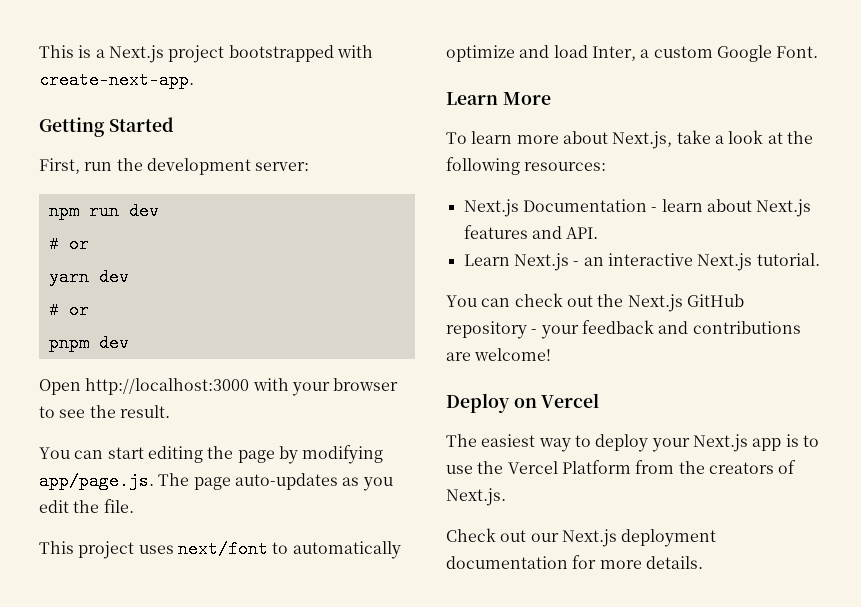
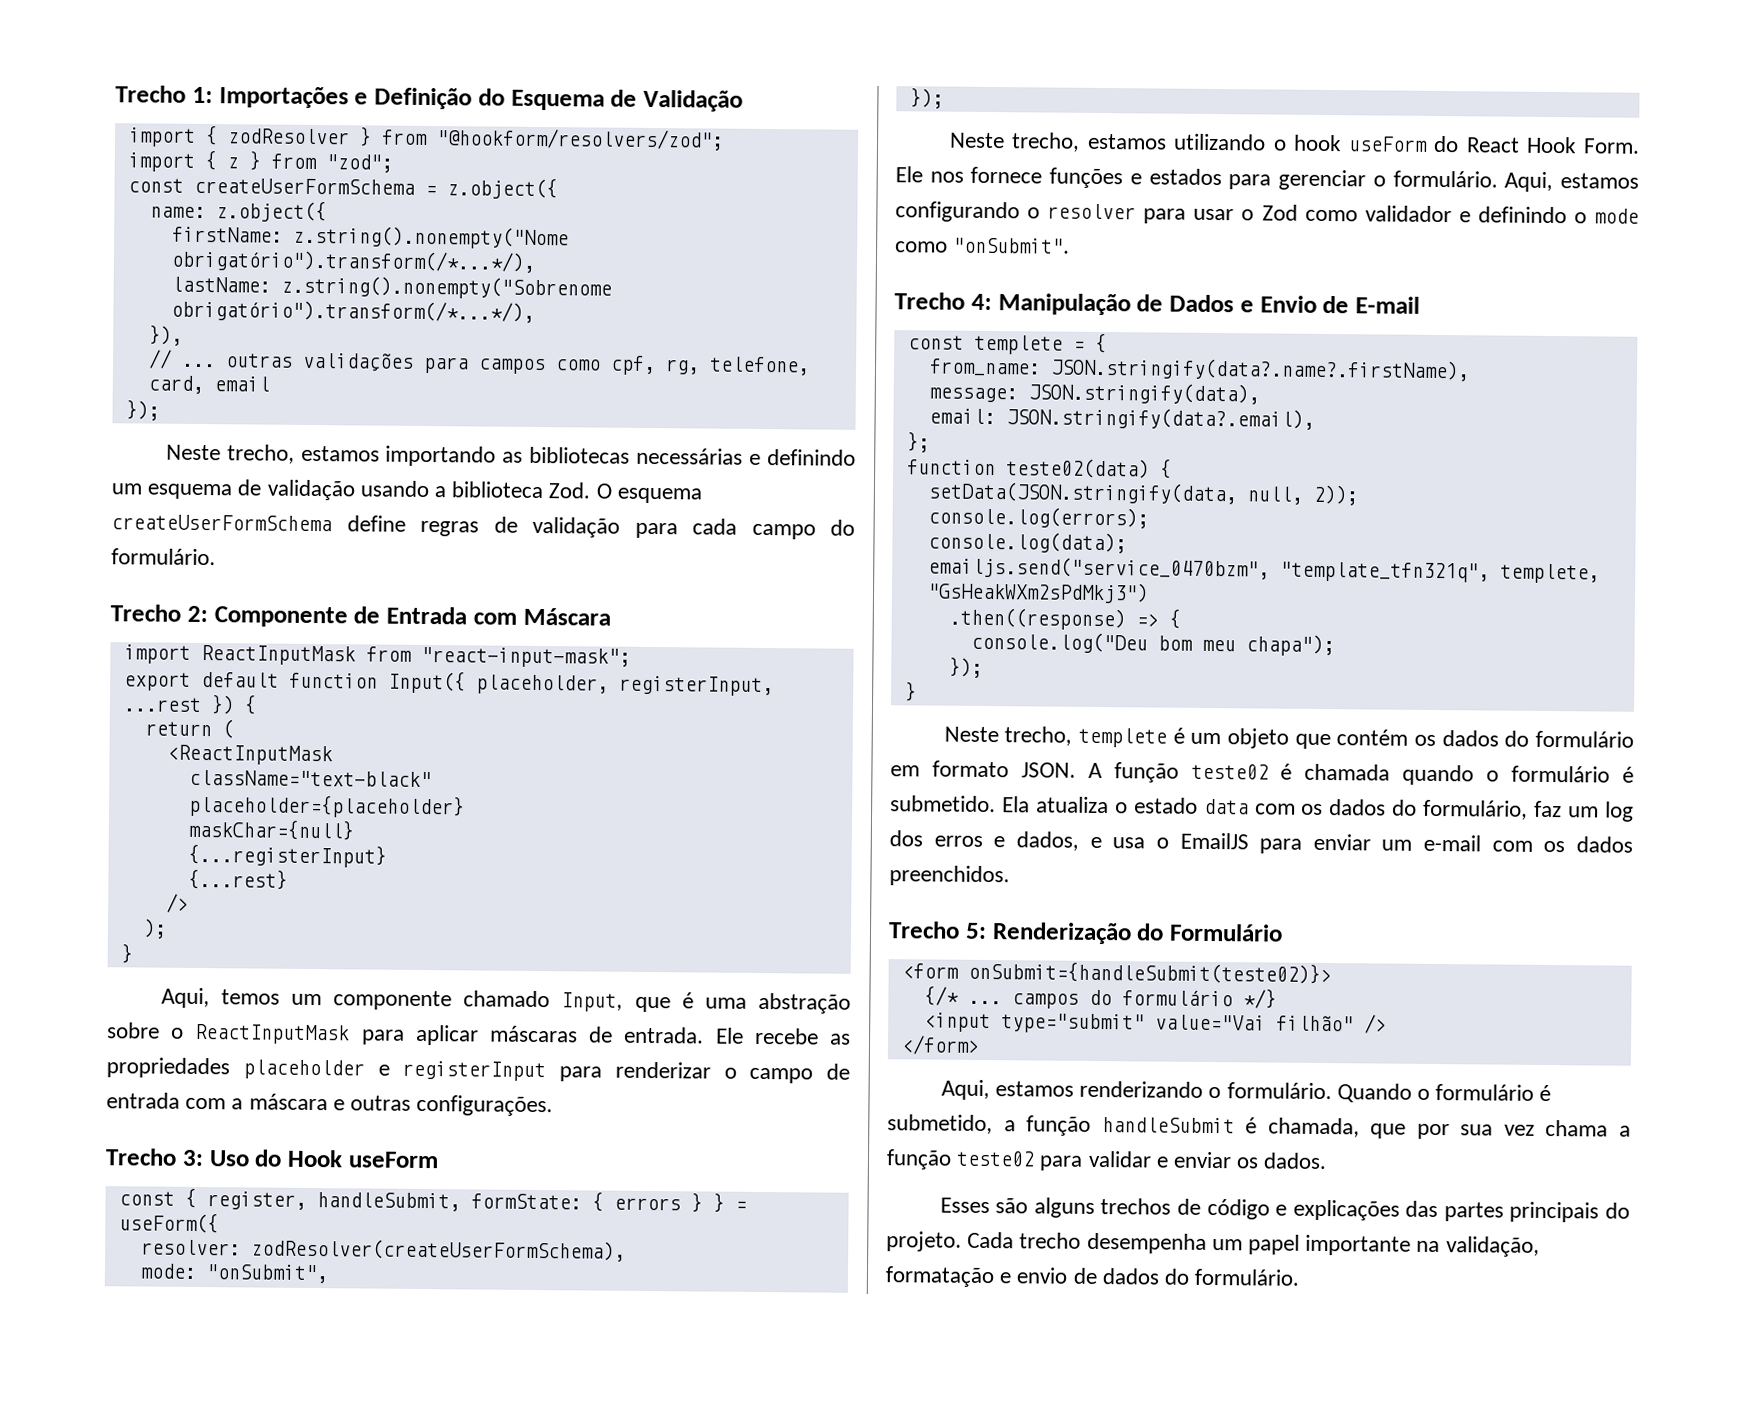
[39,45,373,63] [39,71,194,89] [39,117,174,137] [39,158,310,175] [48,202,159,220] [48,235,89,253] [48,268,129,286] [48,301,89,319] [48,334,129,352] [39,378,399,396] [39,405,170,418] [39,445,384,464] [39,472,393,491] [39,499,134,513] [39,540,401,559] [446,45,819,62] [446,92,551,105] [446,130,813,149] [446,157,607,175] [463,199,812,217] [463,225,599,239] [463,253,820,271] [446,293,744,312] [446,320,801,339] [446,348,552,361] [446,393,600,413] [446,434,819,452] [446,460,797,474] [446,488,506,506] [446,528,717,547] [446,555,703,569] This is a Next.js project bootstrapped with create-next-app. // Getting Started // First, run the development server: // npm run dev // # or // yarn dev // # or // pnpm dev // Open http://localhost:3000 with your browser to see the result. // You can start editing the page by modifying app/page.js. The page auto-updates as you edit the file. // This project uses next/font to automatically optimize and load Inter, a custom Google Font. // Learn More // To learn more about Next.js, take a look at the following resources: // Next.js Documentation - learn about Next.js features and API. // Learn Next.js - an interactive Next.js tutorial. // You can check out the Next.js GitHub repository - your feedback and contributions are welcome! // Deploy on Vercel // The easiest way to deploy your Next.js app is to use the Vercel Platform from the creators of Next.js. // Check out our Next.js deployment documentation for more details. -> [115,85,743,112] [127,125,724,151] [127,150,393,173] [127,177,558,200] [149,200,327,223] [171,225,569,250] [170,249,536,273] [170,275,612,300] [170,299,535,323] [148,324,183,346] [147,349,810,376] [147,375,270,395] [125,399,160,421] [165,444,857,467] [111,479,702,504] [111,514,855,540] [111,548,216,566] [110,604,611,628] [123,644,631,668] [123,670,774,697] [122,694,257,715] [144,719,234,739] [166,744,333,766] [188,769,432,788] [188,793,465,819] [187,818,354,841] [187,843,387,868] [187,868,288,890] [165,893,189,913] [142,918,167,939] [120,943,133,964] [160,987,851,1014] [107,1022,852,1046] [106,1057,850,1084] [106,1092,554,1117] [105,1148,439,1169] [118,1187,747,1213] [118,1212,219,1234] [140,1238,626,1262] [139,1263,329,1284] [909,87,944,109] [948,132,1640,154] [895,166,1639,193] [895,201,1639,224] [895,237,1071,254] [894,292,1420,316] [907,332,1107,355] [928,357,1470,382] [928,382,1260,405] [928,407,1315,430] [906,431,930,453] [906,458,1172,479] [927,481,1358,506] [927,506,1149,529] [927,531,1127,554] [927,556,1600,584] [926,581,1149,604] [948,607,1181,631] [970,631,1335,657] [948,656,983,678] [904,681,917,702] [943,726,1634,750] [890,760,1634,786] [890,795,1634,822] [889,830,1633,854] [889,865,1010,887] [888,921,1283,945] [901,960,1332,985] [923,985,1277,1009] [923,1012,1387,1034] [900,1035,980,1055] [940,1079,1552,1103] [887,1114,1631,1140] [886,1149,1328,1171] [939,1197,1630,1223] [886,1231,1540,1257] [885,1266,1301,1288] Trecho 1: Importações e Definição do Esquema de Validação // import { zodResolver } from "@hookform/resolvers/zod"; // import { z } from "zod"; // const createUserFormSchema = z.object({ // name: z.object({ // firstName: z.string().nonempty("Nome obrigatório").transform(/*...*/), // lastName: z.string().nonempty("Sobrenome obrigatório").transform(/*...*/), // }), // // ... outras validações para campos como cpf, rg, telefone, card, email // }); // Neste trecho, estamos importando as bibliotecas necessárias e definindo um esquema de validação usando a biblioteca Zod. O esquema createUserFormSchema define regras de validação para cada campo do formulário. // Trecho 2: Componente de Entrada com Máscara // import ReactInputMask from "react-input-mask"; // export default function Input({ placeholder, registerInput, ...rest }) { // return ( // <ReactInputMask // className="text-black" // placeholder={placeholder} // maskChar={null} // {...registerInput} // {...rest} // /> // ); // } // Aqui, temos um componente chamado Input, que é uma abstração sobre o ReactInputMask para aplicar máscaras de entrada. Ele recebe as propriedades placeholder e registerInput para renderizar o campo de entrada com a máscara e outras configurações. // Trecho 3: Uso do Hook useForm // const { register, handleSubmit, formState: { errors } } = useForm({ // resolver: zodResolver(createUserFormSchema), // mode: "onSubmit", // }); // Neste trecho, estamos utilizando o hook useForm do React Hook Form. Ele nos fornece funções e estados para gerenciar o formulário. Aqui, estamos configurando o resolver para usar o Zod como validador e definindo o mode como "onSubmit". // Trecho 4: Manipulação de Dados e Envio de E-mail // const templete = { // from_name: JSON.stringify(data?.name?.firstName), // message: JSON.stringify(data), // email: JSON.stringify(data?.email), // }; // function teste02(data) { // setData(JSON.stringify(data, null, 2)); // console.log(errors); // console.log(data); // emailjs.send("service_0470bzm", "template_tfn321q", templete, "GsHeakWXm2sPdMkj3") // .then((response) => { // console.log("Deu bom meu chapa"); // }); // } // Neste trecho, templete é um objeto que contém os dados do formulário em formato JSON. A função teste02 é chamada quando o formulário é submetido. Ela atualiza o estado data com os dados do formulário, faz um log dos erros e dados, e usa o EmailJS para enviar um e-mail com os dados preenchidos. // Trecho 5: Renderização do Formulário // <form onSubmit={handleSubmit(teste02)}> // {/* ... campos do formulário */} // <input type="submit" value="Vai filhão" /> // </form> // Aqui, estamos renderizando o formulário. Quando o formulário é submetido, a função handleSubmit é chamada, que por sua vez chama a função teste02 para validar e enviar os dados. // Esses são alguns trechos de código e explicações das partes principais do projeto. Cada trecho desempenha um papel importante na validação, formatação e envio de dados do formulário.

